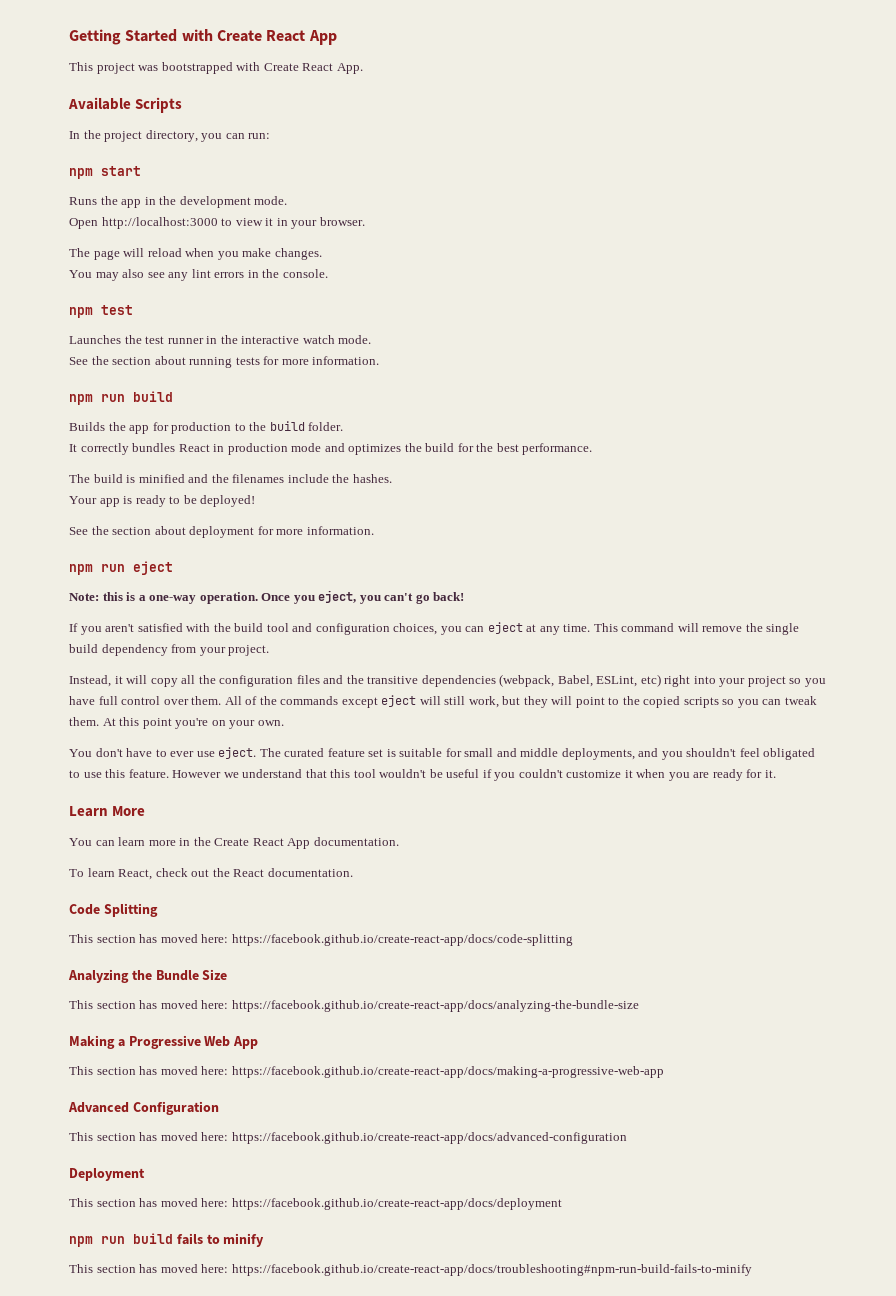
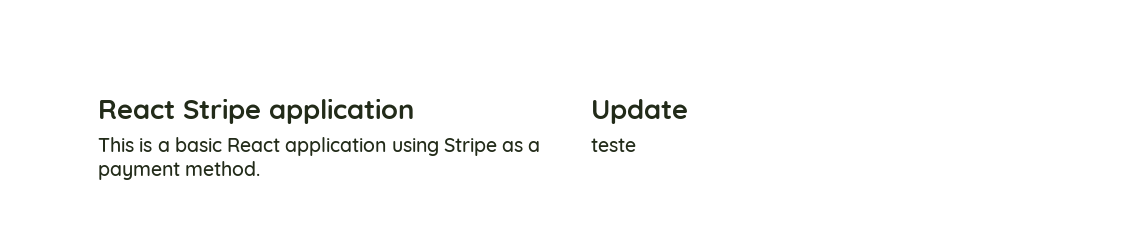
[69,29,337,45] [69,62,363,74] [68,97,183,113] [69,130,271,142] [69,166,141,179] [69,196,288,208] [69,217,365,229] [69,248,322,260] [69,269,328,281] [69,305,133,318] [69,335,372,344] [69,356,380,368] [69,391,173,405] [69,421,344,434] [69,443,593,455] [69,474,392,483] [69,495,256,507] [69,526,374,538] [69,561,173,575] [69,590,465,604] [69,622,800,635] [69,644,270,656] [69,674,826,687] [69,695,817,708] [69,717,284,729] [69,747,816,760] [69,769,776,781] [69,806,146,817] [69,837,399,849] [69,868,353,880] [69,903,158,917] [69,934,573,946] [68,969,228,983] [69,1000,639,1012] [69,1035,259,1049] [69,1066,664,1078] [68,1101,219,1115] [69,1132,627,1144] [69,1168,145,1181] [69,1198,562,1210] [69,1233,265,1247] [69,1264,752,1276] Getting Started with Create React App // This project was bootstrapped with Create React App. // Available Scripts // In the project directory, you can run: // npm start // Runs the app in the development mode. // Open http://localhost:3000 to view it in your browser. // The page will reload when you make changes. // You may also see any lint errors in the console. // npm test // Launches the test runner in the interactive watch mode. // See the section about running tests for more information. // npm run build // Builds the app for production to the build folder. // It correctly bundles React in production mode and optimizes the build for the best performance. // The build is minified and the filenames include the hashes. // Your app is ready to be deployed! // See the section about deployment for more information. // npm run eject // Note: this is a one-way operation. Once you eject, you can't go back! // If you aren't satisfied with the build tool and configuration choices, you can eject at any time. This command will remove the single build dependency from your project. // Instead, it will copy all the configuration files and the transitive dependencies (webpack, Babel, ESLint, etc) right into your project so you have full control over them. All of the commands except eject will still work, but they will point to the copied scripts so you can tweak them. At this point you're on your own. // You don't have to ever use eject. The curated feature set is suitable for small and middle deployments, and you shouldn't feel obligated to use this feature. However we understand that this tool wouldn't be useful if you couldn't customize it when you are ready for it. // Learn More // You can learn more in the Create React App documentation. // To learn React, check out the React documentation. // Code Splitting // This section has moved here: https://facebook.github.io/create-react-app/docs/code-splitting // Analyzing the Bundle Size // This section has moved here: https://facebook.github.io/create-react-app/docs/analyzing-the-bundle-size // Making a Progressive Web App // This section has moved here: https://facebook.github.io/create-react-app/docs/making-a-progressive-web-app // Advanced Configuration // This section has moved here: https://facebook.github.io/create-react-app/docs/advanced-configuration // Deployment // This section has moved here: https://facebook.github.io/create-react-app/docs/deployment // npm run build fails to minify // This section has moved here: https://facebook.github.io/create-react-app/docs/troubleshooting#npm-run-build-fails-to-minify -> [98,98,414,124] [98,137,541,156] [98,161,261,180] [591,99,688,124] [591,138,636,152] React Stripe application // This is a basic React application using Stripe as a payment method. // Update // teste

